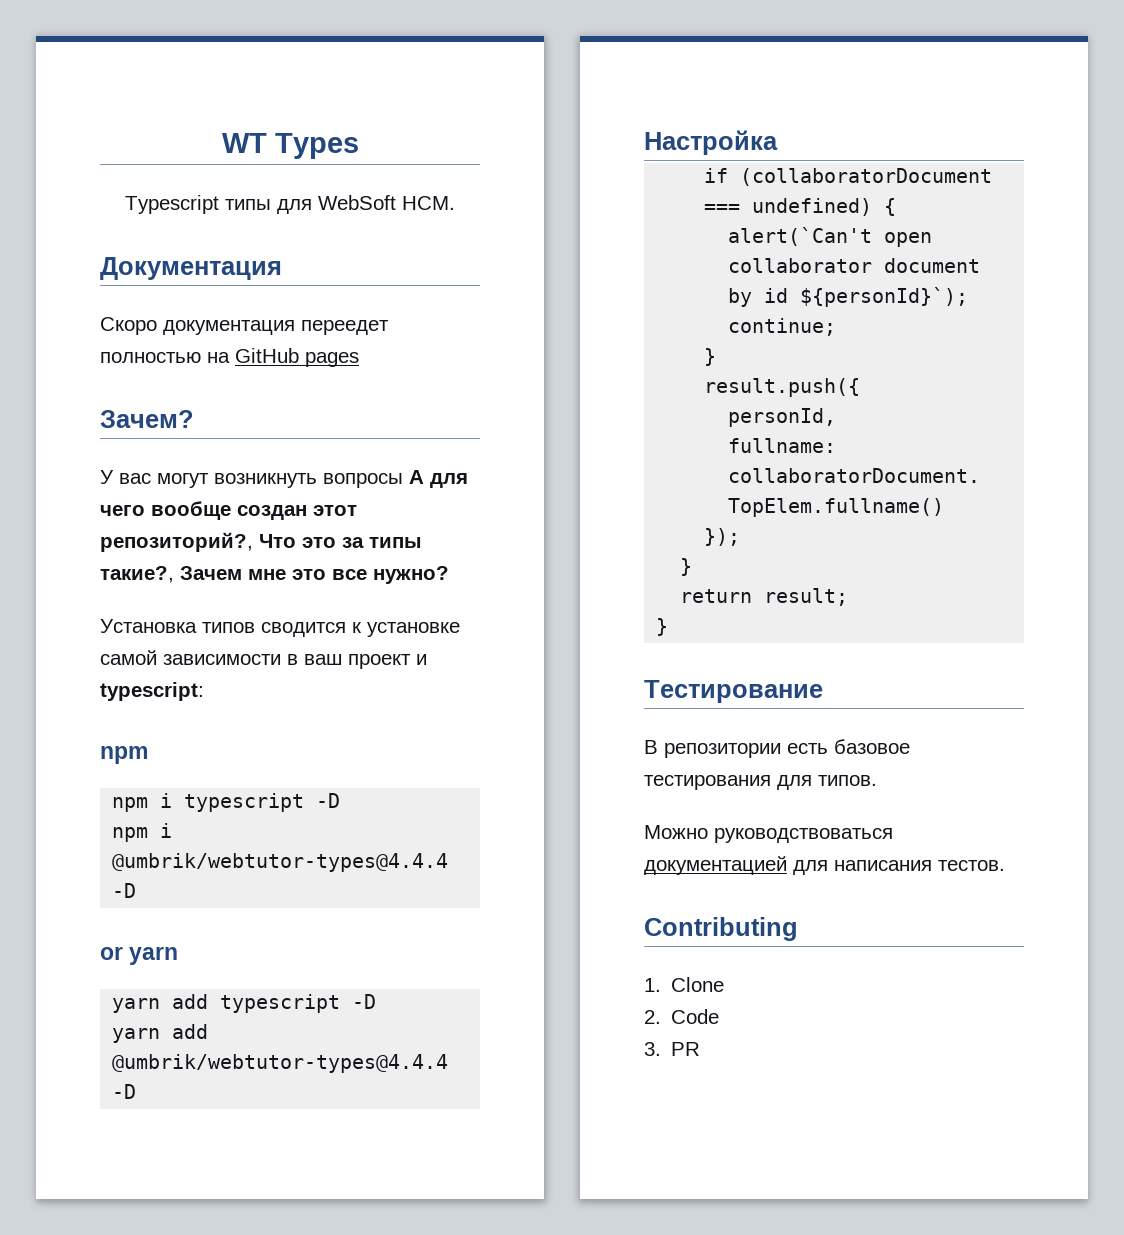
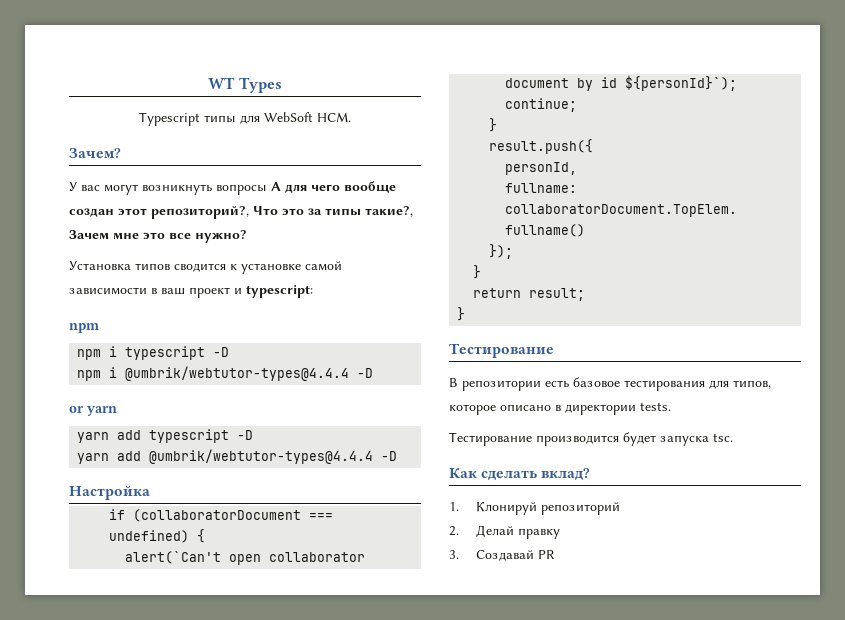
[100,257,282,280] [100,317,389,335] [100,348,359,367] // Документация // Скоро документация переедет полностью на GitHub pages -> (351, 117) none
[818,775,877,786] [644,825,893,843] [644,856,1005,875] [644,917,798,941] типов. // Можно руководствоваться документацией для написания тестов. // Contributing -> [733,380,771,389] [449,402,671,415] [449,432,733,446] [449,468,591,481] типов, которое описано в директории tests. // Тестирование производится будет запуска tsc. // Как сделать вклад?
[671,977,725,992] Clone -> [475,502,620,515] Клонируй репозиторий
[671,1009,720,1024] Code -> [475,525,560,539] Делай правку
(661, 1049) none -> [475,550,534,561] Создавай

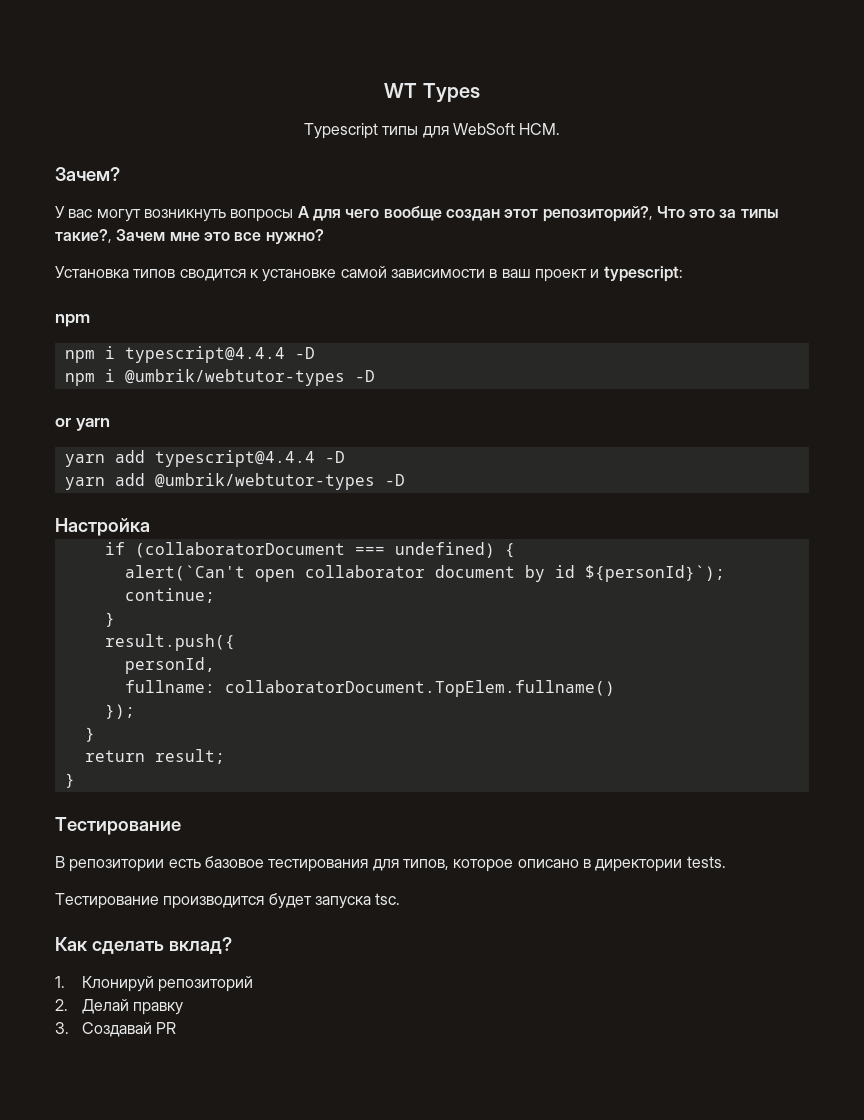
[125,346,206,360] typescript -> [124,346,285,363] typescript@4.4.4
[125,366,350,381] @umbrik/webtutor-types@4.4.4 -> [124,369,345,386] @umbrik/webtutor-types
[149,429,230,443] typescript -> [154,450,315,467] typescript@4.4.4
[149,449,374,464] @umbrik/webtutor-types@4.4.4 -> [154,473,375,490] @umbrik/webtutor-types

